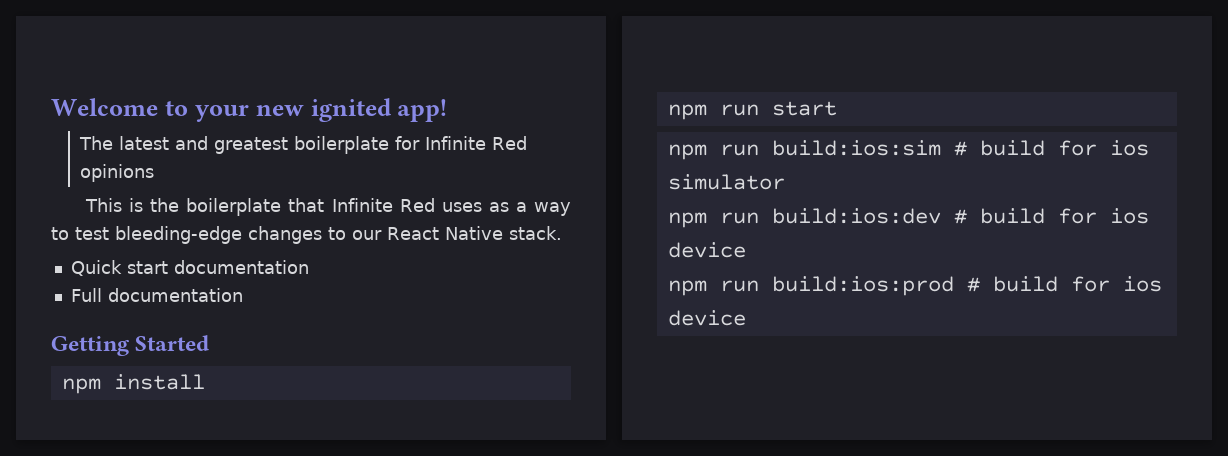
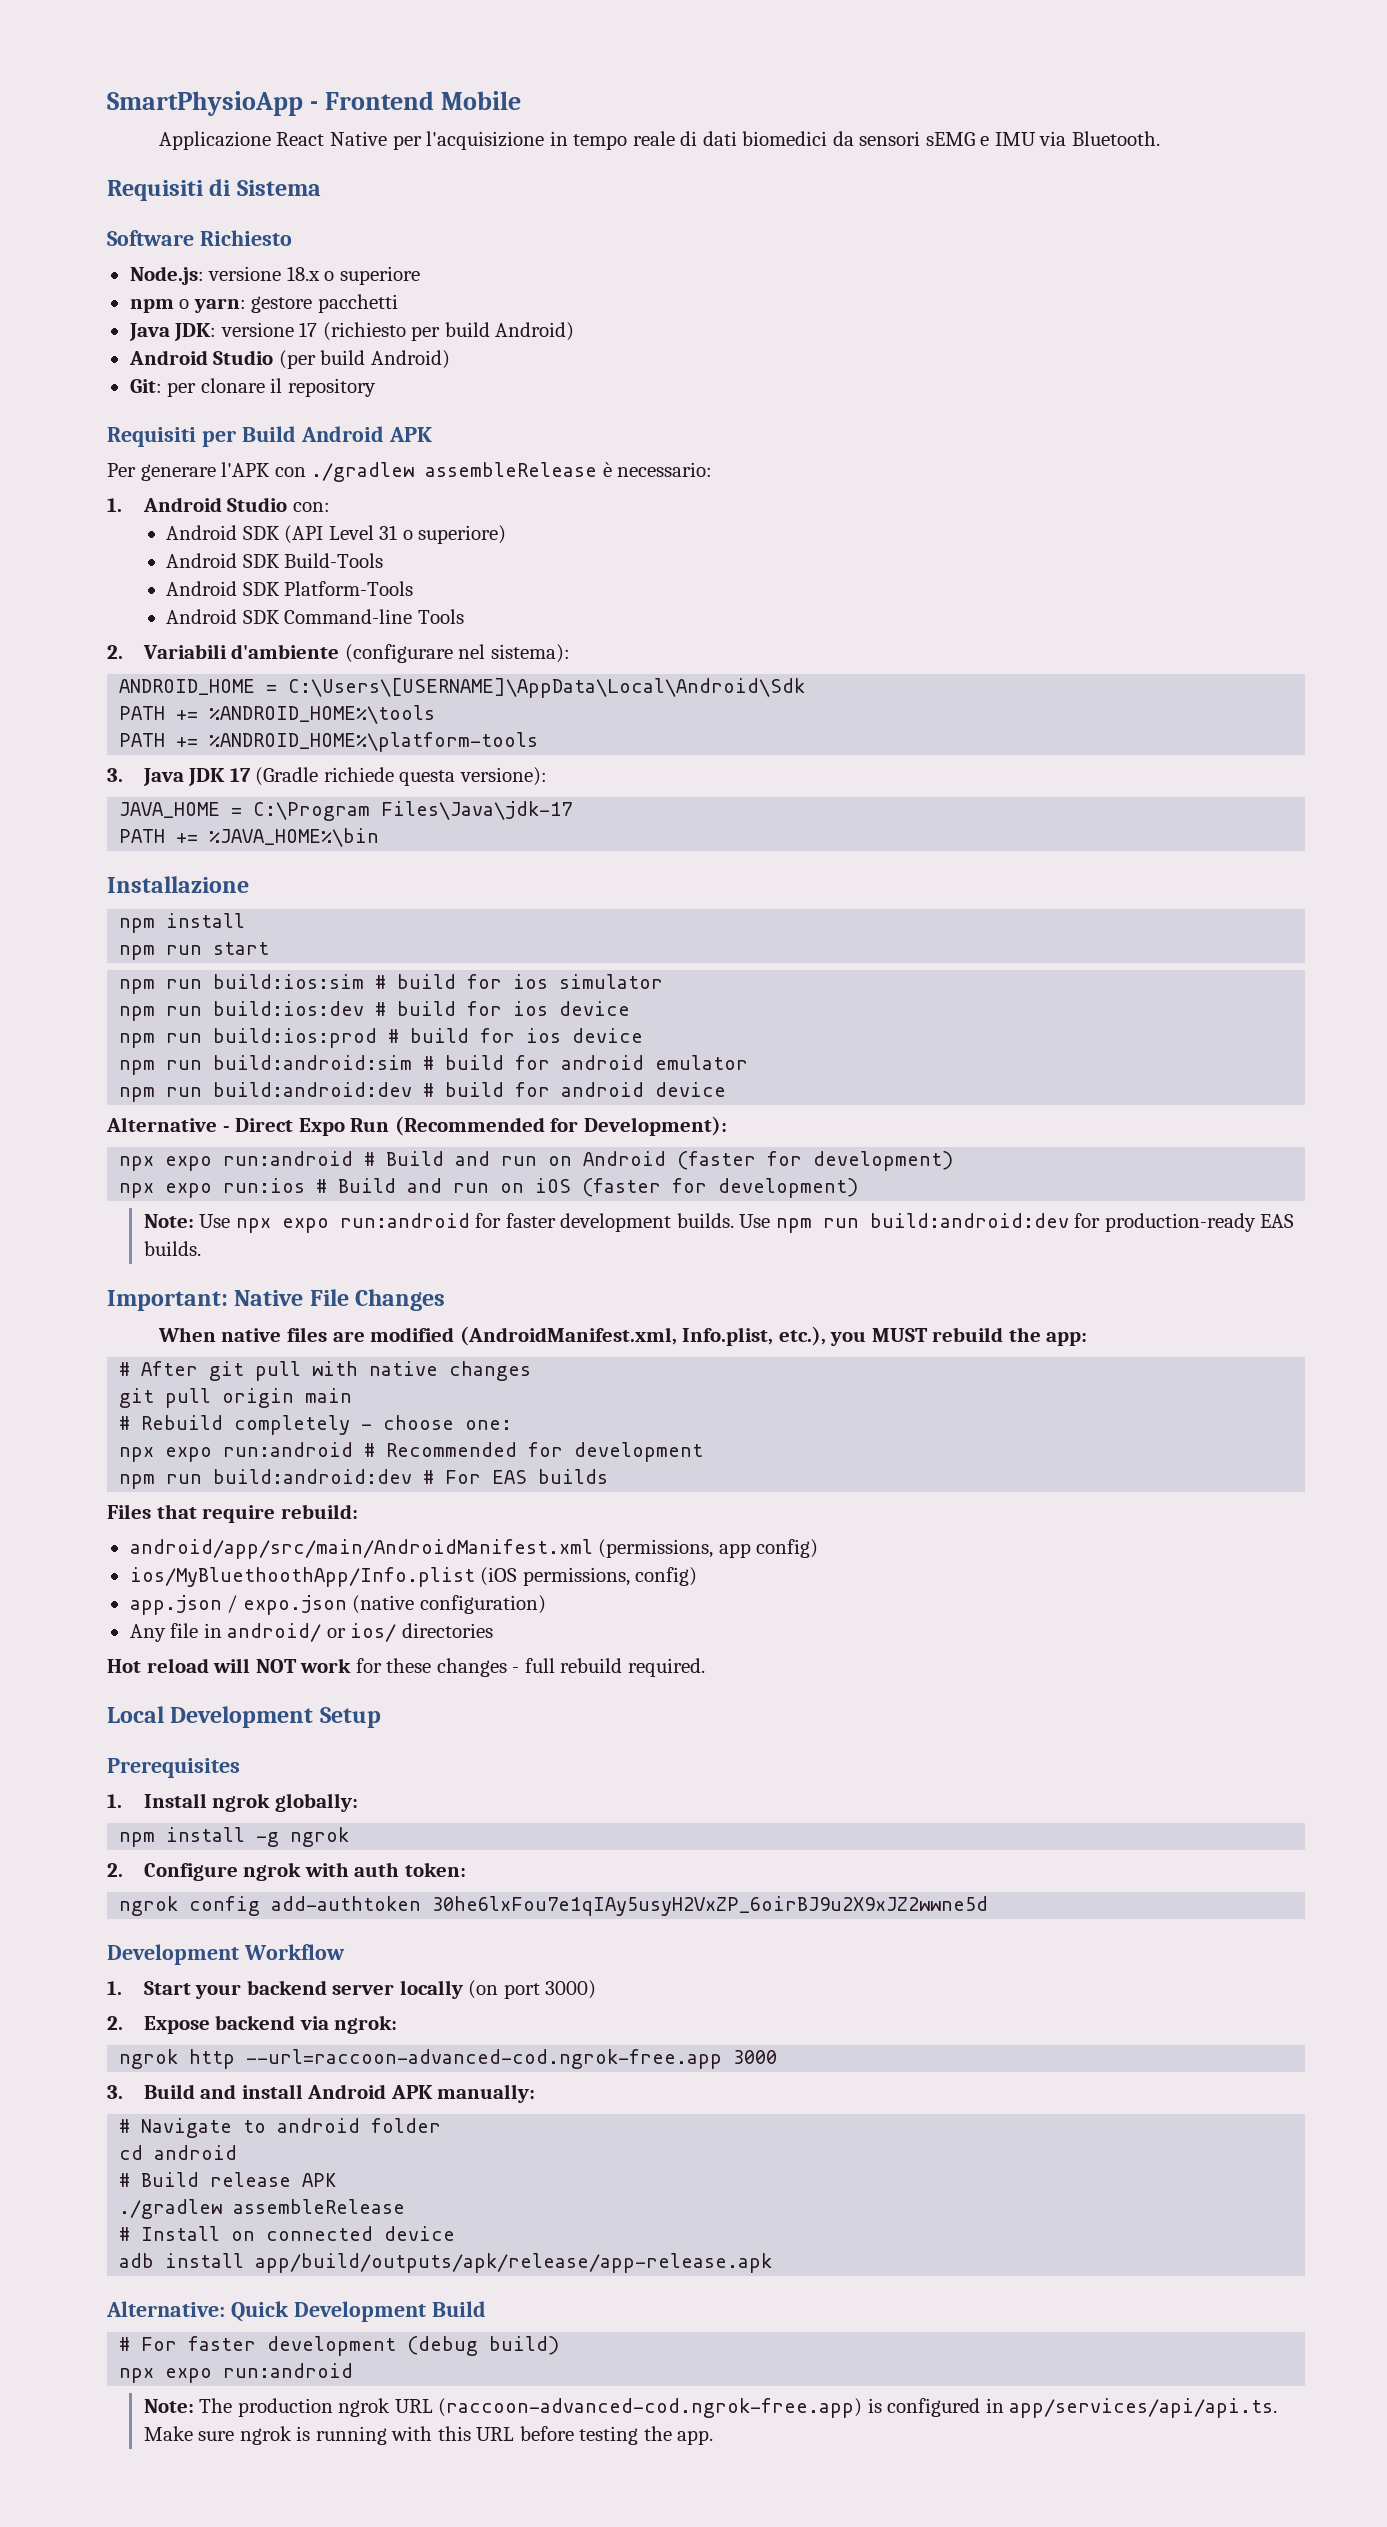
[51,98,448,122] [79,136,528,154] [80,164,155,182] [85,198,572,216] [51,226,562,244] [70,260,309,276] [70,288,243,302] [51,335,210,356] Welcome to your new ignited app! // The latest and greatest boilerplate for Infinite Red opinions // This is the boilerplate that Infinite Red uses as a way to test bleeding-edge changes to our React Native stack. // Quick start documentation // Full documentation // Getting Started -> [107,91,522,116] [158,131,1160,150] [107,179,321,201] [107,230,292,246] [129,266,420,285] [129,294,398,313] [128,322,575,341] [128,350,450,369] [129,378,376,397] [107,426,432,447] [107,462,713,482] [107,497,330,512] [166,525,507,544] [166,553,384,568] [166,581,414,596] [166,609,464,624] [107,644,570,663] [119,678,806,698] [119,705,436,724] [119,732,539,752] [107,767,547,786] [119,801,573,821] [119,828,380,847] [107,876,249,893] SmartPhysioApp - Frontend Mobile // Applicazione React Native per l'acquisizione in tempo reale di dati biomedici da sensori sEMG e IMU via Bluetooth. // Requisiti di Sistema // Software Richiesto // Node.js: versione 18.x o superiore // npm o yarn: gestore pacchetti // Java JDK: versione 17 (richiesto per build Android) // Android Studio (per build Android) // Git: per clonare il repository // Requisiti per Build Android APK // Per generare l'APK con ./gradlew assembleRelease è necessario: // 1. Android Studio con: // Android SDK (API Level 31 o superiore) // Android SDK Build-Tools // Android SDK Platform-Tools // Android SDK Command-line Tools // 2. Variabili d'ambiente (configurare nel sistema): // ANDROID_HOME = C:\Users\[USERNAME]\AppData\Local\Android\Sdk // PATH += %ANDROID_HOME%\tools // PATH += %ANDROID_HOME%\platform-tools // 3. Java JDK 17 (Gradle richiede questa versione): // JAVA_HOME = C:\Program Files\Java\jdk-17 // PATH += %JAVA_HOME%\bin // Installazione
(746, 318) none -> [119,1055,749,1075] [119,1082,727,1102] [106,1116,727,1136] [119,1151,954,1171] [119,1178,859,1198] [143,1213,1295,1233] [143,1241,201,1256] [107,1289,446,1311] [157,1326,1088,1346] [119,1361,532,1381] [119,1388,353,1408] [119,1415,513,1435] [119,1442,704,1462] [119,1469,609,1489] [107,1504,358,1523] [129,1539,819,1559] [129,1567,698,1587] [129,1595,546,1615] [129,1623,493,1642] [107,1658,705,1677] [107,1706,381,1728] [107,1758,240,1778] [107,1793,358,1812] [119,1827,350,1847] [107,1862,466,1881] [119,1896,989,1916] [107,1944,345,1965] [107,1980,597,1999] [107,2015,398,2034] [119,2049,778,2069] [107,2084,536,2103] [119,2118,442,2138] [119,2145,238,2160] [119,2172,338,2187] [119,2199,406,2219] [119,2226,456,2241] [119,2253,773,2273] [106,2301,486,2322] [119,2336,560,2356] [119,2363,354,2383] [143,2398,1278,2418] [143,2426,714,2445] // npm run build:android:sim # build for android emulator // npm run build:android:dev # build for android device // Alternative - Direct Expo Run (Recommended for Development): // npx expo run:android # Build and run on Android (faster for development) // npx expo run:ios # Build and run on iOS (faster for development) // Note: Use npx expo run:android for faster development builds. Use npm run build:android:dev for production-ready EAS builds. // Important: Native File Changes // When native files are modified (AndroidManifest.xml, Info.plist, etc.), you MUST rebuild the app: // # After git pull with native changes // git pull origin main // # Rebuild completely - choose one: // npx expo run:android # Recommended for development // npm run build:android:dev # For EAS builds // Files that require rebuild: // android/app/src/main/AndroidManifest.xml (permissions, app config) // ios/MyBluethoothApp/Info.plist (iOS permissions, config) // app.json / expo.json (native configuration) // Any file in android/ or ios/ directories // Hot reload will NOT work for these changes - full rebuild required. // Local Development Setup // Prerequisites // 1. Install ngrok globally: // npm install -g ngrok // 2. Configure ngrok with auth token: // ngrok config add-authtoken 30he6lxFou7e1qIAy5usyH2VxZP_6oirBJ9u2X9xJZ2wwne5d // Development Workflow // 1. Start your backend server locally (on port 3000) // 2. Expose backend via ngrok: // ngrok http --url=raccoon-advanced-cod.ngrok-free.app 3000 // 3. Build and install Android APK manually: // # Navigate to android folder // cd android // # Build release APK // ./gradlew assembleRelease // # Install on connected device // adb install app/build/outputs/apk/release/app-release.apk // Alternative: Quick Development Build // # For faster development (debug build) // npx expo run:android // Note: The production ngrok URL (raccoon-advanced-cod.ngrok-free.app) is configured in app/services/api/api.ts. Make sure ngrok is running with this URL before testing the app.

